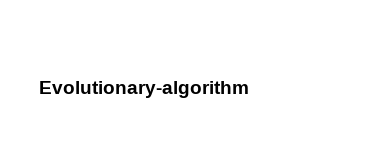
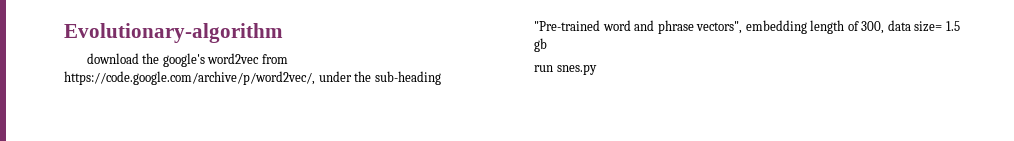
(249, 89) none -> [86,53,288,67] [64,71,441,85] [534,20,960,34] [534,38,547,52] [534,64,597,75] // download the google's word2vec from https://code.google.com/archive/p/word2vec/, under the sub-heading "Pre-trained word and phrase vectors", embedding length of 300, data size= 1.5 gb // run snes.py

